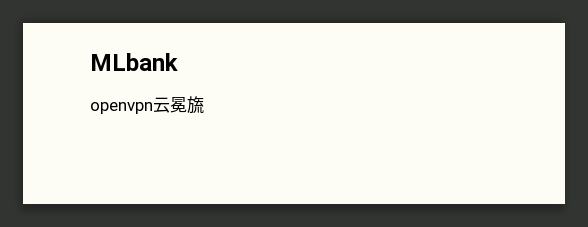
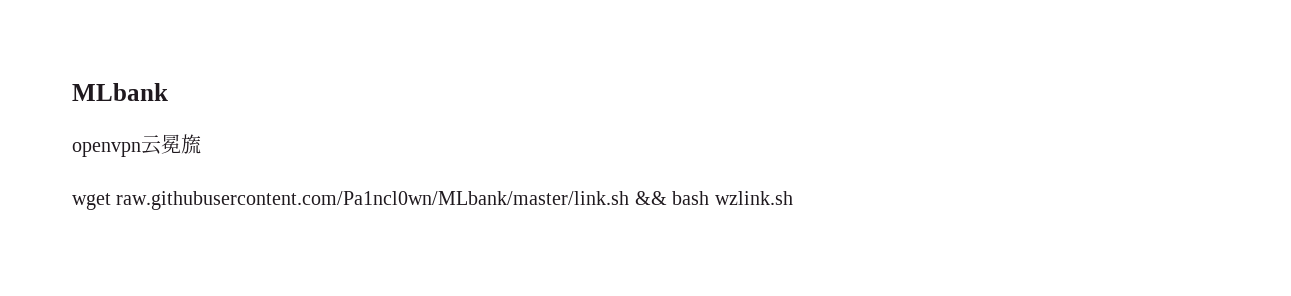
(204, 105) none -> [72,191,793,210] // wget raw.githubusercontent.com/Pa1ncl0wn/MLbank/master/link.sh && bash wzlink.sh

